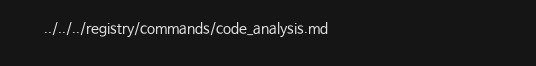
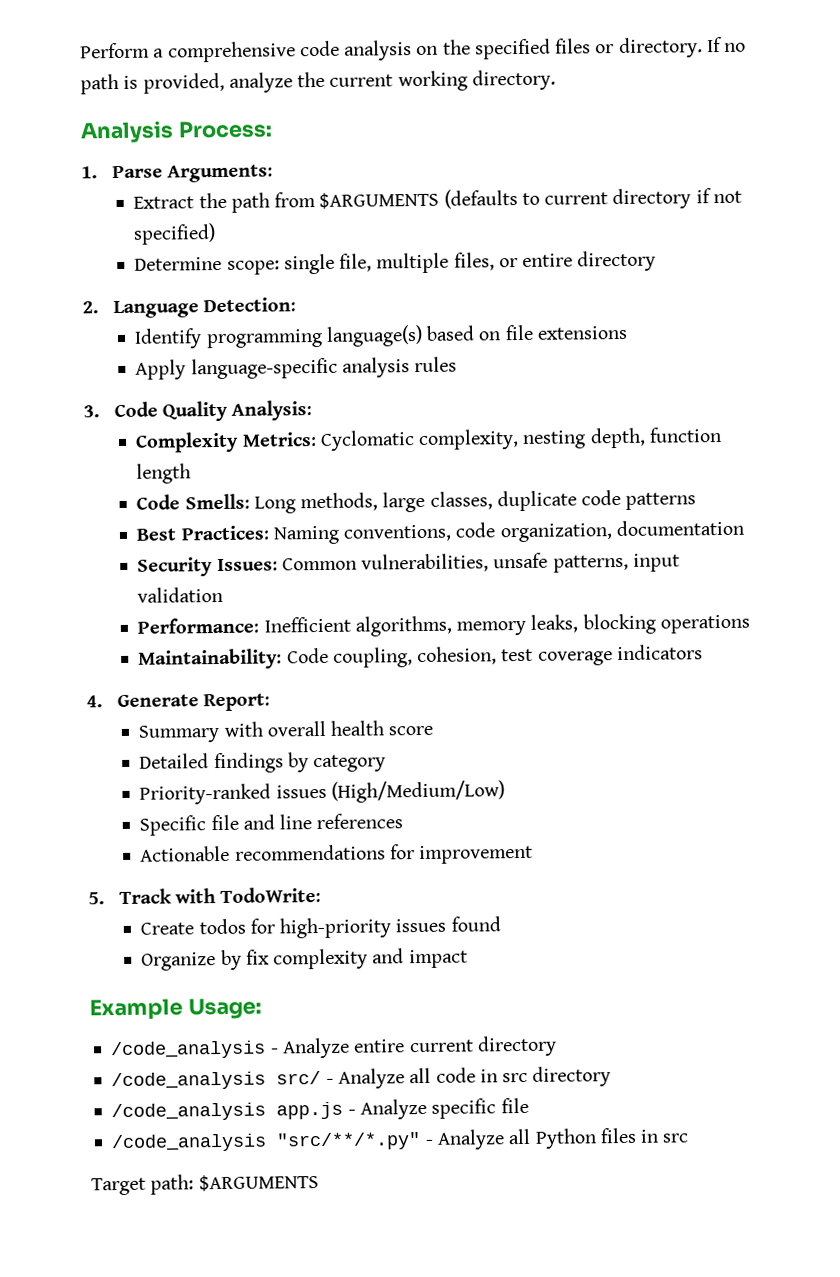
[44,22,328,38] ../../../registry/commands/code_analysis.md -> [80,36,747,63] [80,69,556,95] [80,120,273,144] [81,164,274,183] [133,188,742,213] [133,223,217,245] [134,250,657,275] [82,297,297,319] [134,324,628,349] [135,356,458,380] [83,400,313,422] [135,426,722,453] [136,463,192,484] [136,489,697,514] [136,519,744,545] [137,552,680,577] [137,586,224,603] [137,613,750,637] [138,644,703,670] [86,693,271,712] [138,720,434,743] [139,752,387,774] [139,780,505,805] [139,813,404,836] [140,844,534,865] [88,886,322,905] [140,916,501,939] [141,948,468,971] [89,997,262,1021] [110,1035,557,1060] [111,1066,612,1091] [111,1097,529,1122] [111,1127,690,1153] [91,1174,319,1196] Perform a comprehensive code analysis on the specified files or directory. If no path is provided, analyze the current working directory. // Analysis Process: // 1. Parse Arguments: // Extract the path from $ARGUMENTS (defaults to current directory if not specified) // Determine scope: single file, multiple files, or entire directory // 2. Language Detection: // Identify programming language(s) based on file extensions // Apply language-specific analysis rules // 3. Code Quality Analysis: // Complexity Metrics: Cyclomatic complexity, nesting depth, function length // Code Smells: Long methods, large classes, duplicate code patterns // Best Practices: Naming conventions, code organization, documentation // Security Issues: Common vulnerabilities, unsafe patterns, input validation // Performance: Inefficient algorithms, memory leaks, blocking operations // Maintainability: Code coupling, cohesion, test coverage indicators // 4. Generate Report: // Summary with overall health score // Detailed findings by category // Priority-ranked issues (High/Medium/Low) // Specific file and line references // Actionable recommendations for improvement // 5. Track with TodoWrite: // Create todos for high-priority issues found // Organize by fix complexity and impact // Example Usage: // /code_analysis - Analyze entire current directory // /code_analysis src/ - Analyze all code in src directory // /code_analysis app.js - Analyze specific file // /code_analysis "src/**/*.py" - Analyze all Python files in src // Target path: $ARGUMENTS

